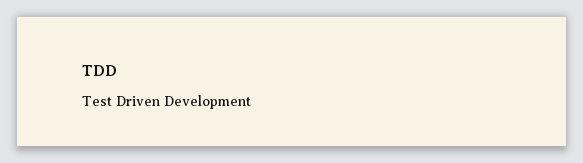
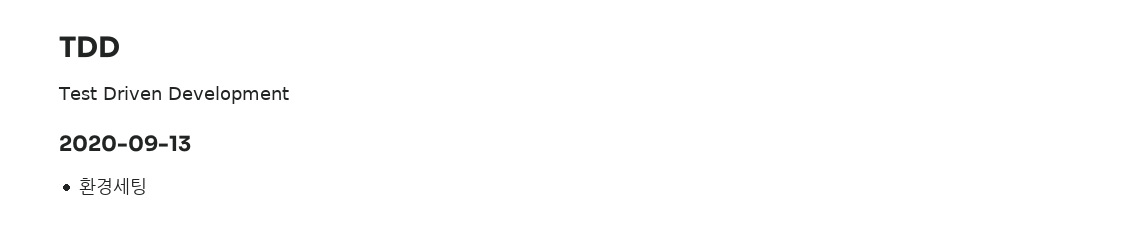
(251, 102) none -> [59,135,191,152] [78,178,147,195] // 2020-09-13 // 환경세팅

